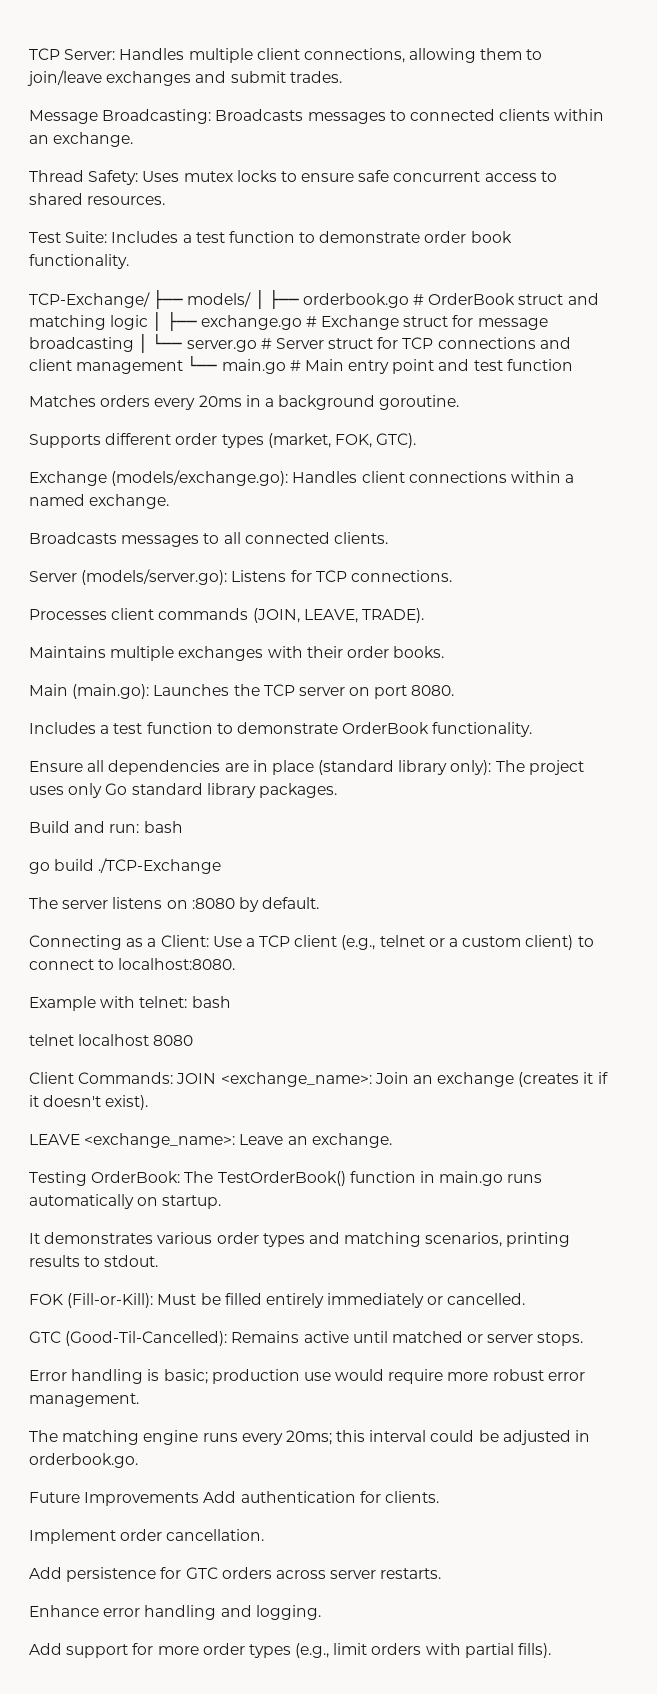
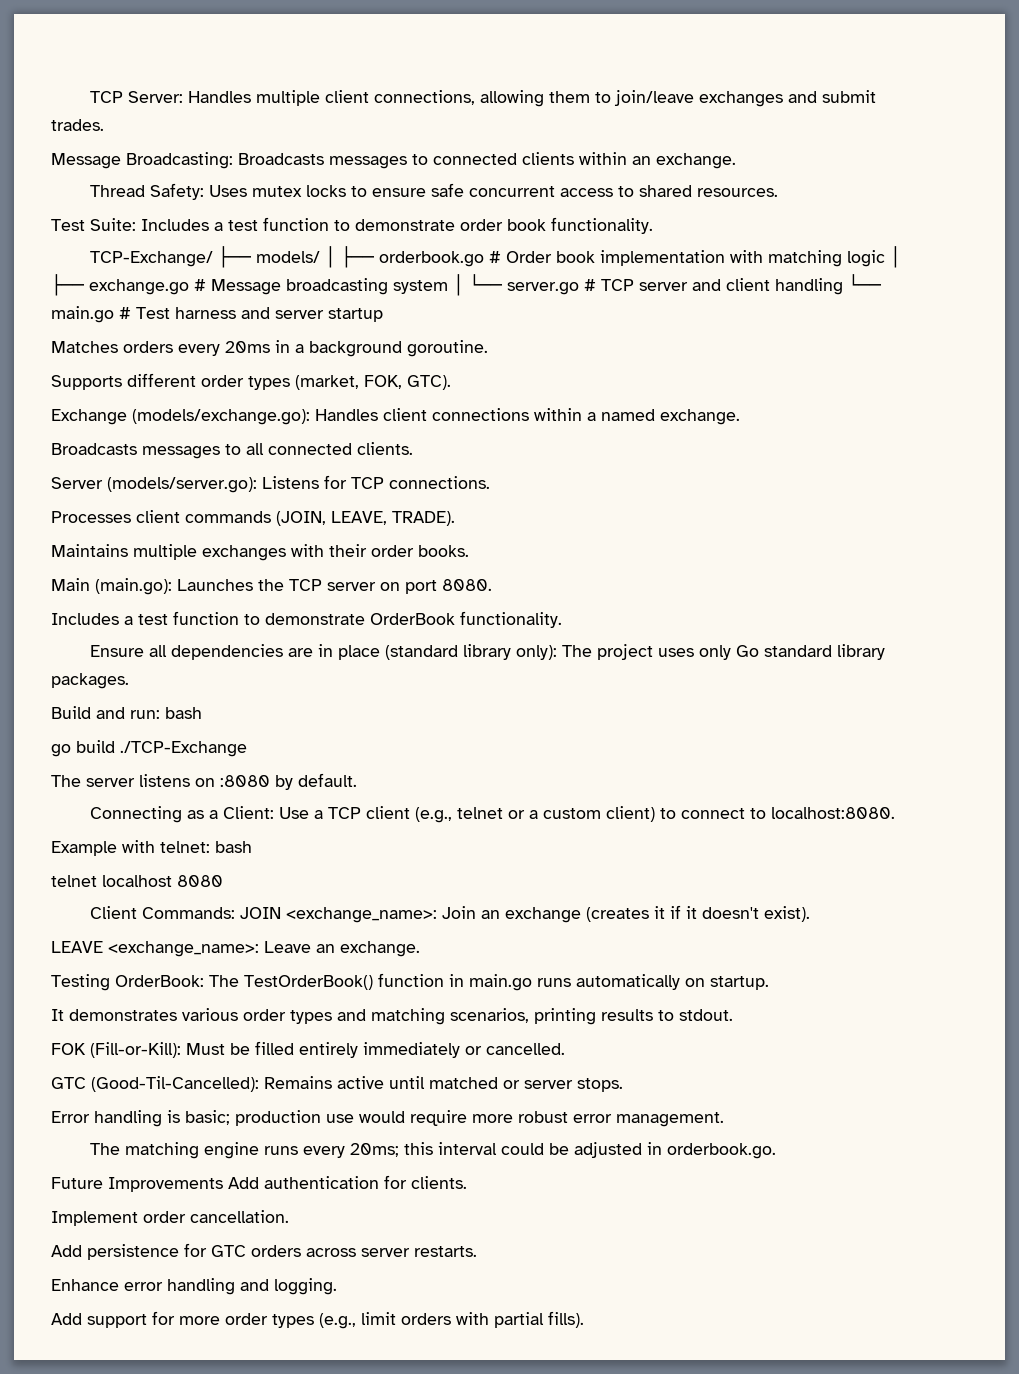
[428,293,599,305] OrderBook struct and -> [506,250,764,266] Order book implementation with
[321,315,548,330] [29,333,536,353] Exchange struct for message broadcasting │ └── server.go # Server struct for TCP connections -> [211,274,688,296] Message broadcasting system │ └── server.go # TCP server
[76,360,184,374] management -> [775,278,843,295] handling
[304,359,573,374] Main entry point and test function -> [136,307,383,322] Test harness and server startup

